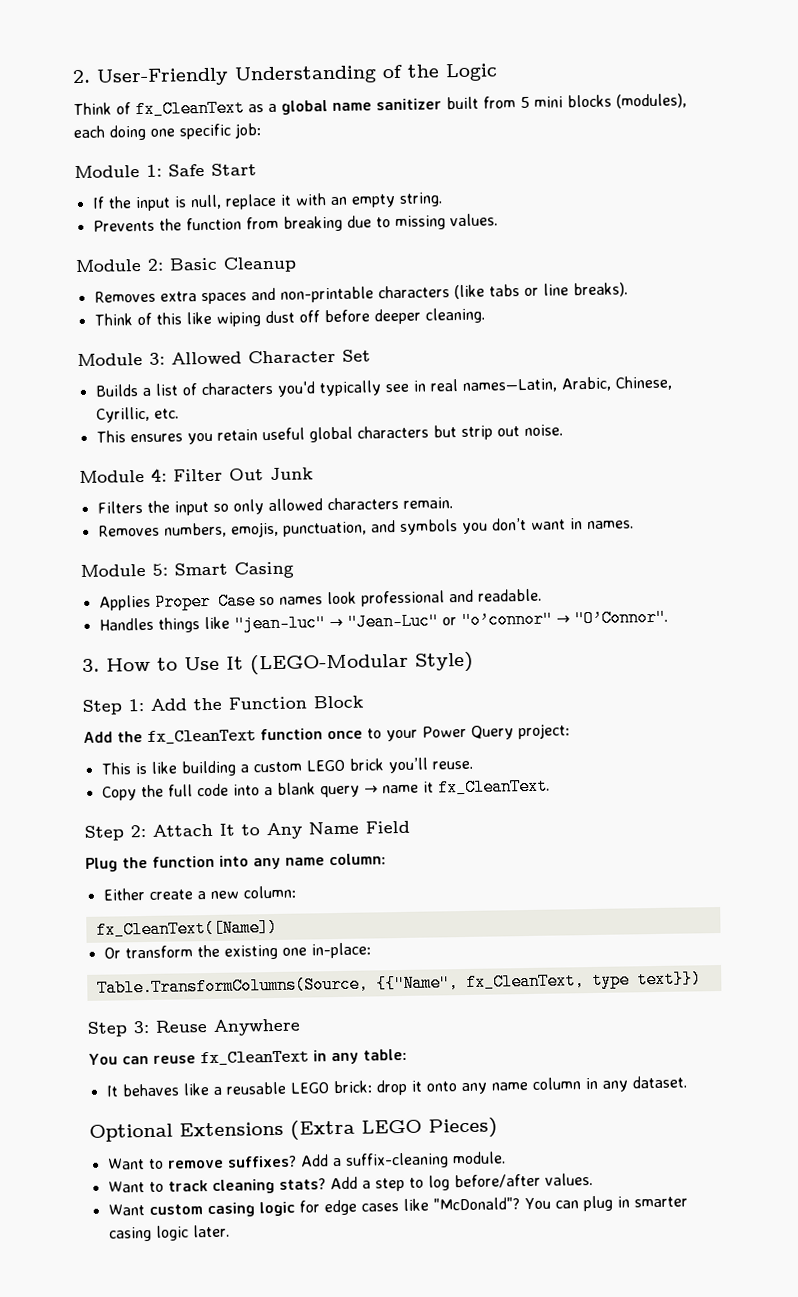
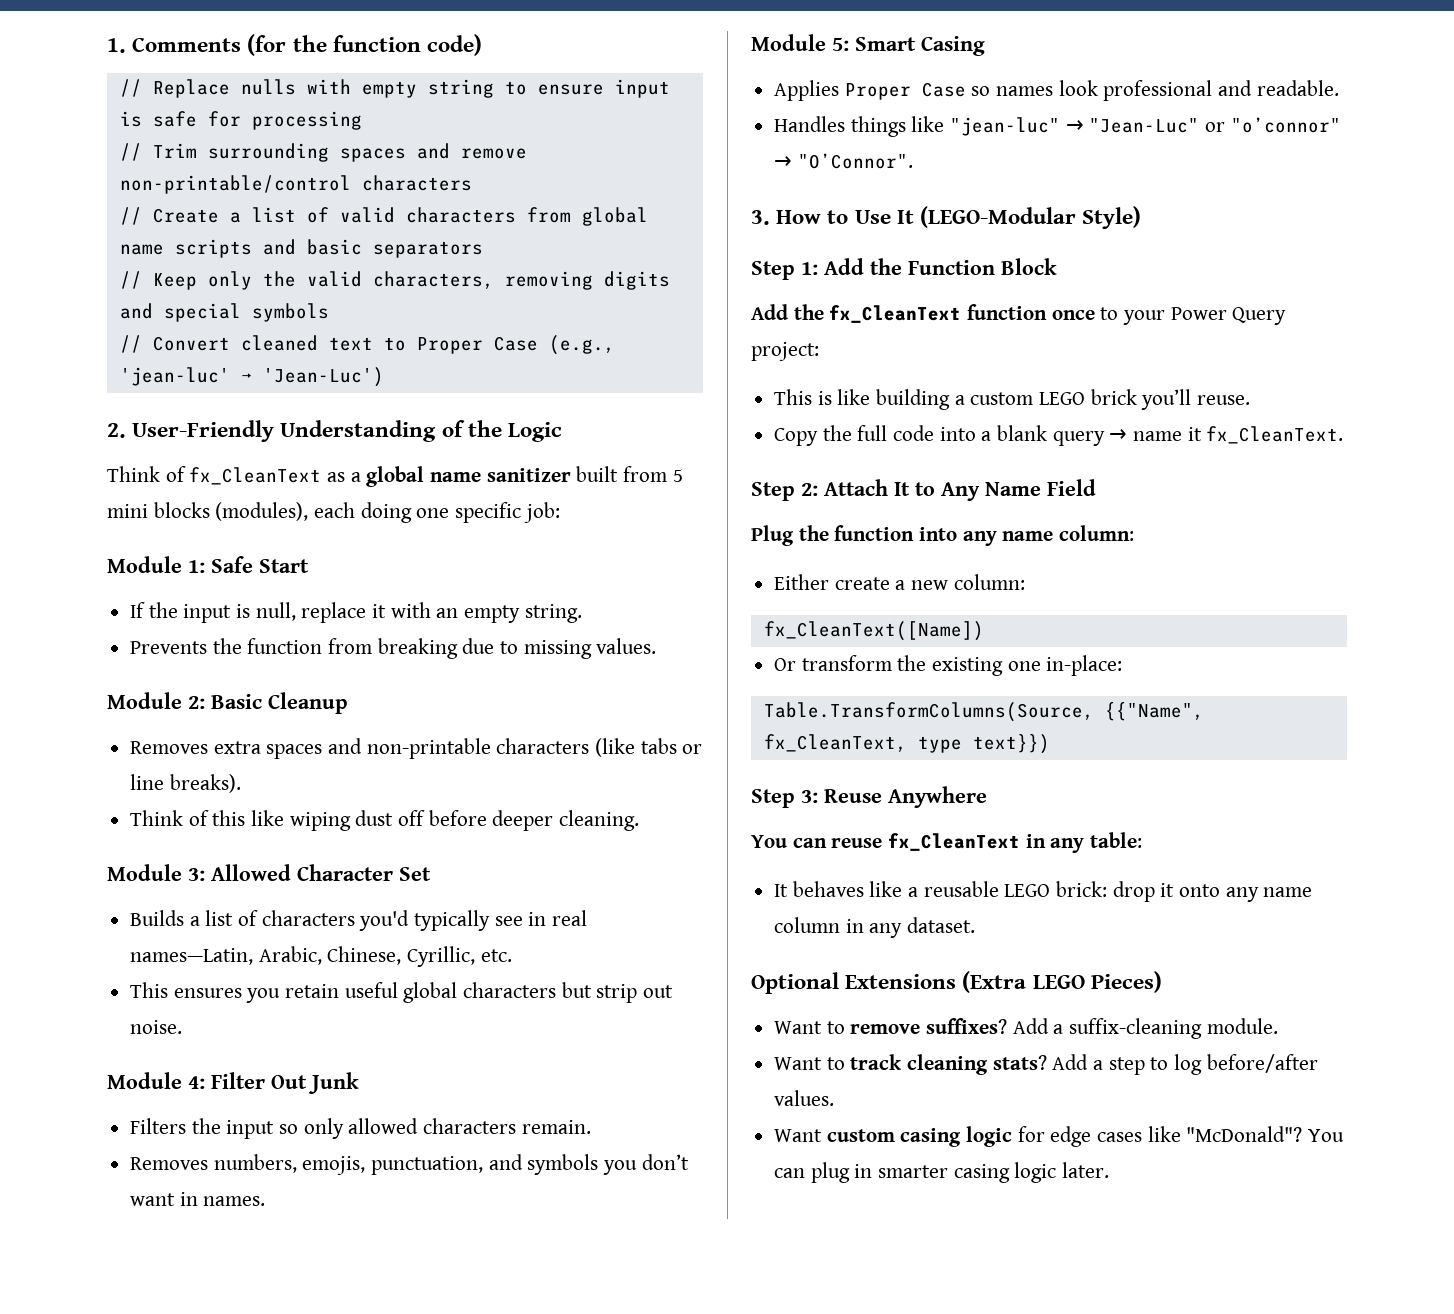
(72, 76) none -> [107,34,483,56] [119,79,670,98] [119,111,362,130] [119,143,527,162] [119,175,472,194] [119,207,648,226] [119,239,483,258] [119,271,670,290] [119,303,329,322] [119,335,615,355] [119,367,384,387] 1. Comments (for the function code) // // Replace nulls with empty string to ensure input is safe for processing // // Trim surrounding spaces and remove non-printable/control characters // // Create a list of valid characters from global name scripts and basic separators // // Keep only the valid characters, removing digits and special symbols // // Convert cleaned text to Proper Case (e.g., 'jean-luc' → 'Jean-Luc') //

